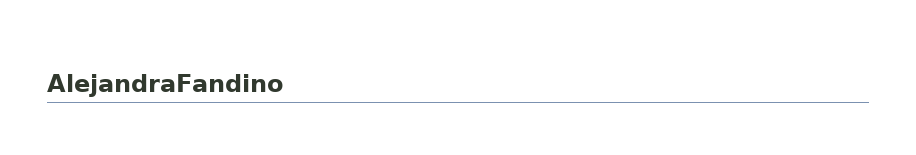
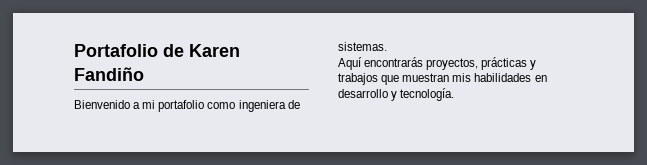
[47,74,283,97] AlejandraFandino -> [74,44,240,57] [74,67,144,81] [74,100,300,112] [338,42,387,51] [338,57,537,70] [338,73,547,85] [338,88,455,101] Portafolio de Karen Fandiño // Bienvenido a mi portafolio como ingeniera de sistemas. // Aquí encontrarás proyectos, prácticas y trabajos que muestran mis habilidades en desarrollo y tecnología.

